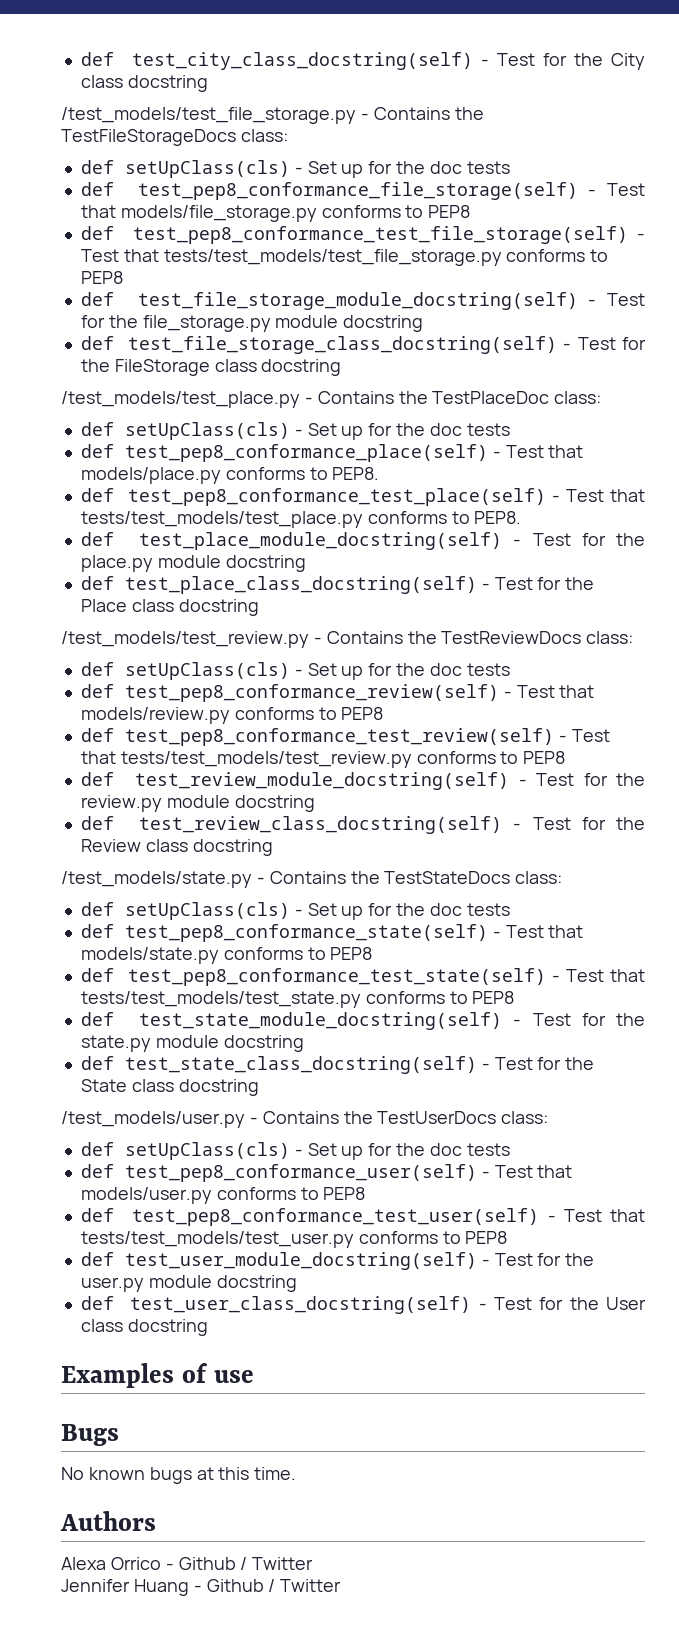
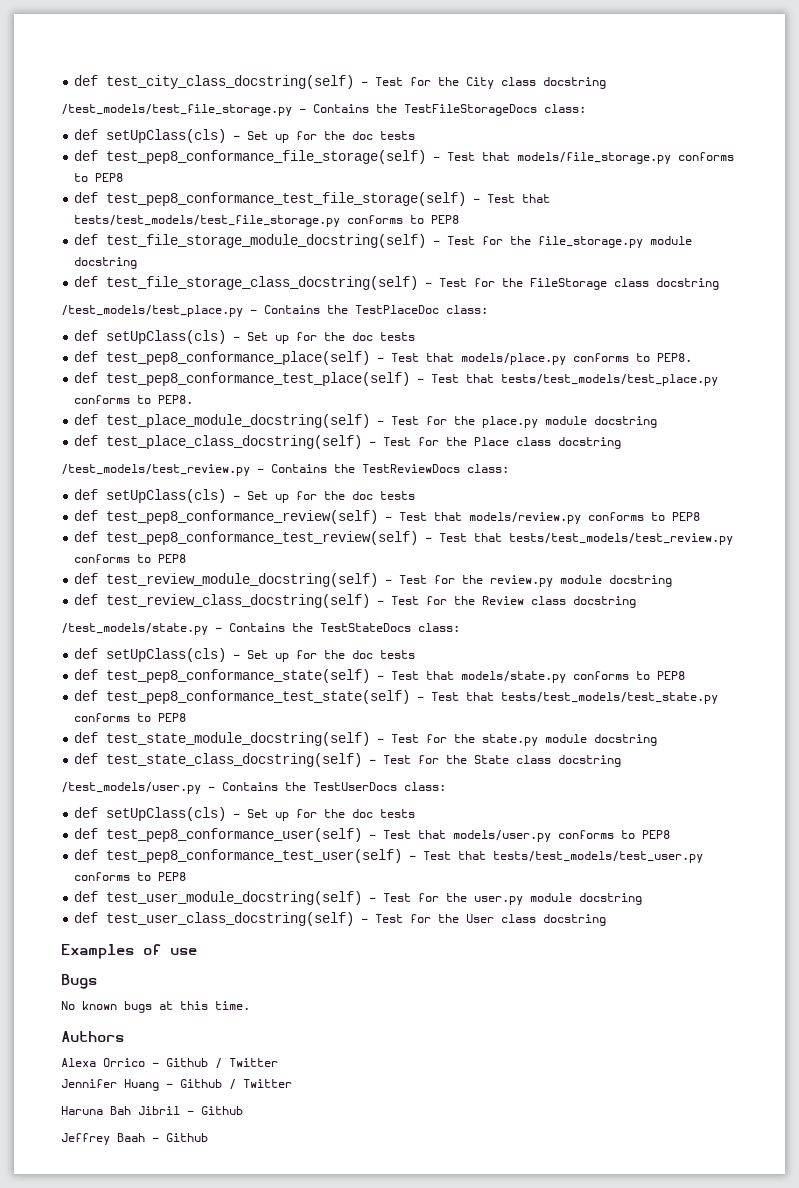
(342, 1585) none -> [61,1106,243,1115] [61,1133,208,1145] // Haruna Bah Jibril - Github // Jeffrey Baah - Github

